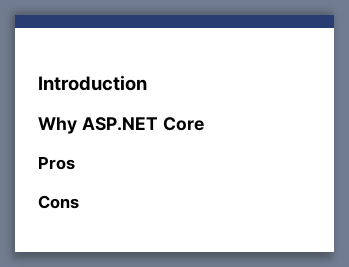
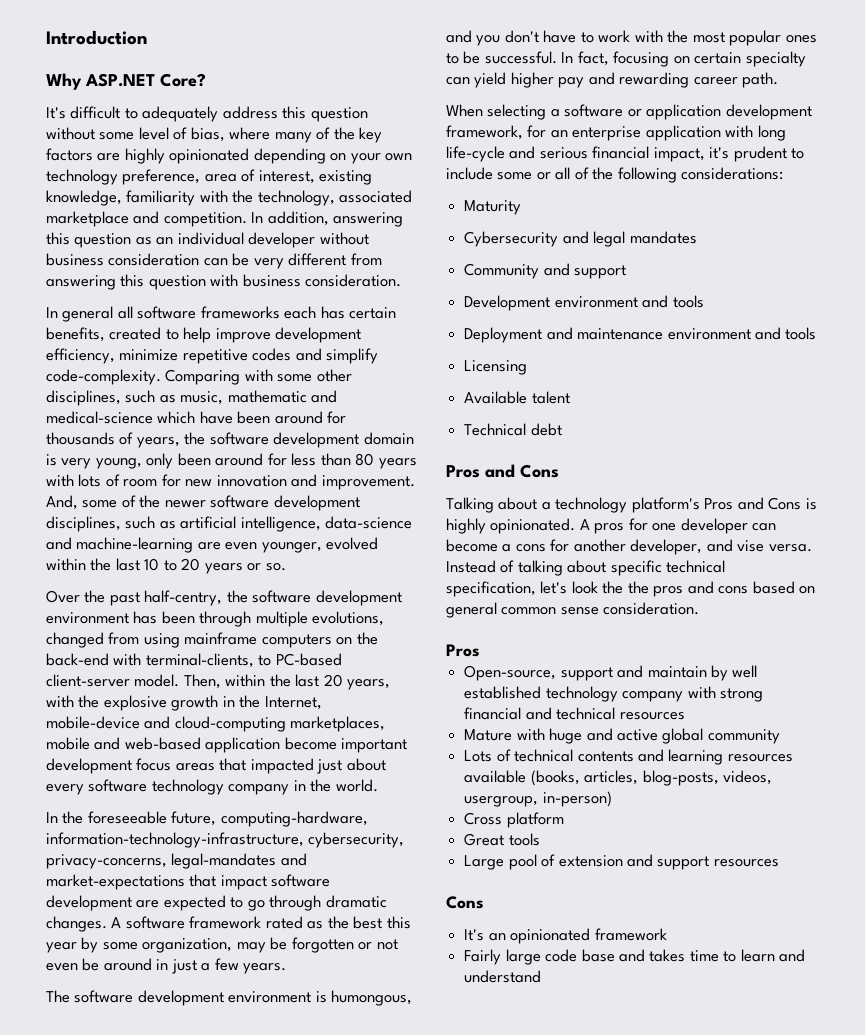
[162,117,204,131] [38,156,75,170] [38,195,79,209] Core // Pros // Cons -> [160,73,206,87] [46,106,368,122] [46,127,383,143] [46,148,413,164] [46,169,373,185] [46,190,413,206] [46,211,404,227] [46,232,369,248] [46,253,382,269] [46,274,402,290] [46,306,397,322] [46,327,362,343] [46,348,379,364] [46,369,352,385] [46,390,338,406] [46,411,347,424] [46,432,414,448] [46,453,417,469] [46,474,415,490] [46,495,360,511] [46,516,413,532] [46,537,379,553] [46,558,286,574] [46,590,402,606] [46,611,385,627] [46,632,378,648] [46,653,342,668] [46,674,391,690] [46,695,322,711] [46,716,386,732] [46,737,408,753] [46,758,386,774] [46,779,378,795] [46,811,368,827] [46,832,405,848] [46,853,307,869] [46,874,331,890] [46,895,387,911] [46,916,411,932] [46,937,398,953] [46,958,287,974] [46,990,413,1006] [446,30,817,46] [446,51,806,67] [446,72,779,88] [446,104,812,120] [446,125,786,141] [446,146,805,162] [446,167,784,183] [464,200,522,215] [464,231,697,247] [464,263,627,279] [464,295,704,311] [464,327,817,343] [464,360,528,375] [464,391,570,404] [464,423,562,436] [446,464,559,478] [446,497,817,513] [446,518,777,534] [446,539,812,555] [446,560,726,576] [446,581,816,597] [446,602,700,618] [446,644,480,657] [464,665,758,681] [464,686,763,702] [464,707,685,720] [464,728,780,744] [464,749,793,765] [464,770,772,786] [464,791,612,807] [464,812,564,828] [464,833,540,846] [464,854,779,870] [446,896,484,909] [464,928,667,944] [464,949,806,965] [464,970,542,983] Core? // It's difficult to adequately address this question without some level of bias, where many of the key factors are highly opinionated depending on your own technology preference, area of interest, existing knowledge, familiarity with the technology, associated marketplace and competition. In addition, answering this question as an individual developer without business consideration can be very different from answering this question with business consideration. // In general all software frameworks each has certain benefits, created to help improve development efficiency, minimize repetitive codes and simplify code-complexity. Comparing with some other disciplines, such as music, mathematic and medical-science which have been around for thousands of years, the software development domain is very young, only been around for less than 80 years with lots of room for new innovation and improvement. And, some of the newer software development disciplines, such as artificial intelligence, data-science and machine-learning are even younger, evolved within the last 10 to 20 years or so. // Over the past half-centry, the software development environment has been through multiple evolutions, changed from using mainframe computers on the back-end with terminal-clients, to PC-based client-server model. Then, within the last 20 years, with the explosive growth in the Internet, mobile-device and cloud-computing marketplaces, mobile and web-based application become important development focus areas that impacted just about every software technology company in the world. // In the foreseeable future, computing-hardware, information-technology-infrastructure, cybersecurity, privacy-concerns, legal-mandates and market-expectations that impact software development are expected to go through dramatic changes. A software framework rated as the best this year by some organization, may be forgotten or not even be around in just a few years. // The software development environment is humongous, and you don't have to work with the most popular ones to be successful. In fact, focusing on certain specialty can yield higher pay and rewarding career path. // When selecting a software or application development framework, for an enterprise application with long life-cycle and serious financial impact, it's prudent to include some or all of the following considerations: // Maturity // Cybersecurity and legal mandates // Community and support // Development environment and tools // Deployment and maintenance environment and tools // Licensing // Available talent // Technical debt // Pros and Cons // Talking about a technology platform's Pros and Cons is highly opinionated. A pros for one developer can become a cons for another developer, and vise versa. Instead of talking about specific technical specification, let's look the the pros and cons based on general common sense consideration. // Pros // Open-source, support and maintain by well established technology company with strong financial and technical resources // Mature with huge and active global community // Lots of technical contents and learning resources available (books, articles, blog-posts, videos, usergroup, in-person) // Cross platform // Great tools // Large pool of extension and support resources // Cons // It's an opinionated framework // Fairly large code base and takes time to learn and understand

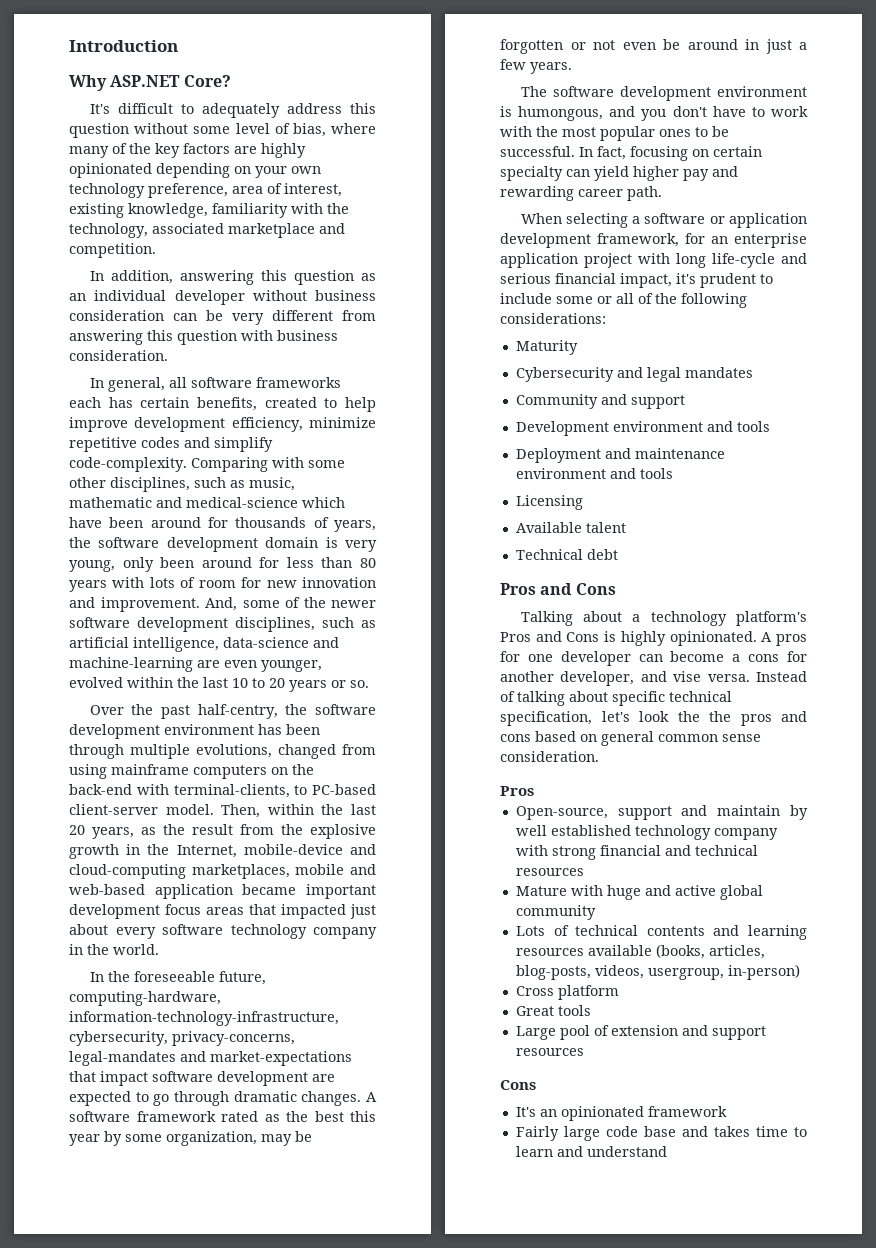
(247, 219) none -> (156, 250) //
[62,306,114,322] general -> [107,377,165,392] general,
[46,695,74,708] with -> [141,824,274,835] as the result from
[284,737,337,750] become -> [242,884,297,895] became
(721, 133) none -> [584,253,632,268] project

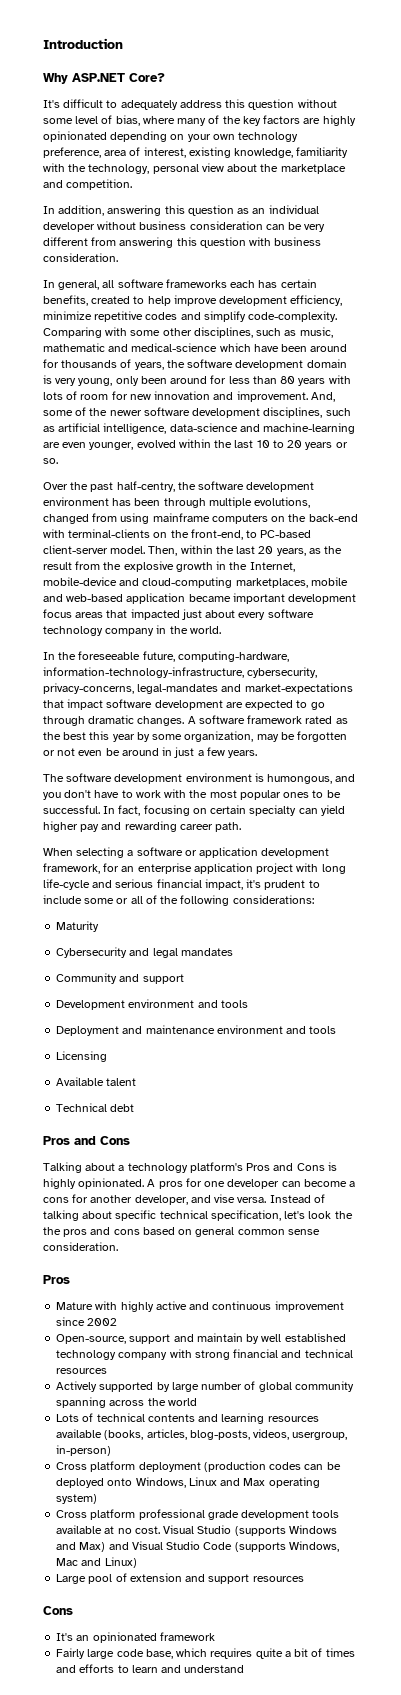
[152,223,224,234] associated -> [152,163,279,174] personal view about the
[173,784,290,798] terminal-clients, -> [68,529,243,540] terminal-clients on the front-end,
(534, 791) none -> [56,1301,344,1312] [56,1317,118,1326] // Mature with highly active and continuous improvement since 2002
[515,885,763,900] [515,905,596,920] Mature with huge and active global community -> [56,1381,354,1392] [56,1397,197,1408] Actively supported by large number of global community spanning across the world
[515,1005,591,1016] // Great tools -> [138,1461,341,1472] [56,1477,320,1488] [56,1494,98,1504] [56,1509,340,1520] [56,1525,337,1536] [56,1541,339,1552] [56,1557,137,1568] deployment (production codes can be deployed onto Windows, Linux and Max operating system) // Cross platform professional grade development tools available at no cost. Visual Studio (supports Windows and Max) and Visual Studio Code (supports Windows, Mac and Linux)
[643,1126,788,1137] base and takes time -> [145,1648,355,1659] [56,1664,115,1673] base, which requires quite a bit of times and efforts

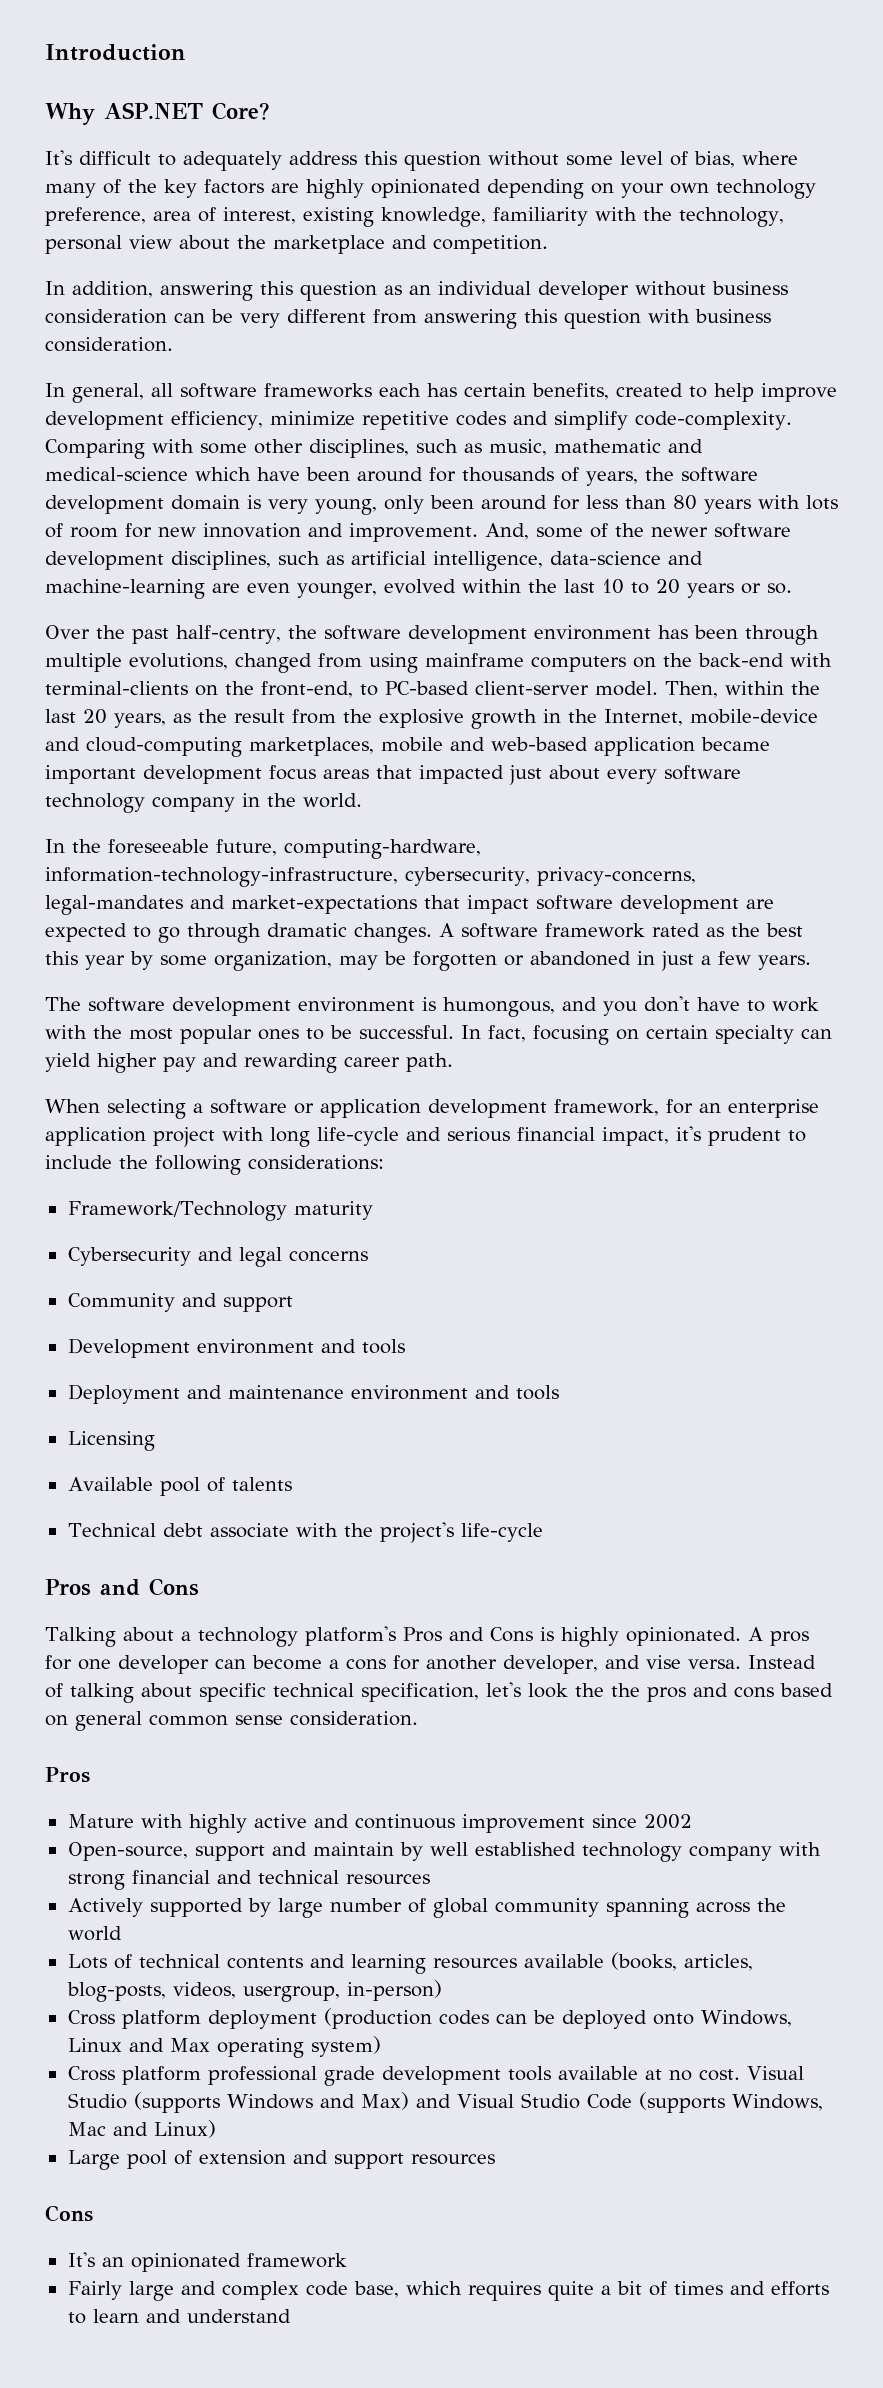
[57,748,159,756] not even be around -> [530,951,631,966] abandoned
[84,895,157,904] some or all of -> (112, 1162) none
[56,921,100,932] Maturity -> [67,1201,373,1221] Framework/Technology maturity
[180,948,233,956] mandates -> [288,1251,368,1262] concerns
[106,1078,137,1086] talent -> [159,1477,292,1496] pool of talents
(135, 1108) none -> [209,1522,543,1543] associate with the project's life-cycle
(115, 1654) none -> [180,2281,299,2300] and complex

